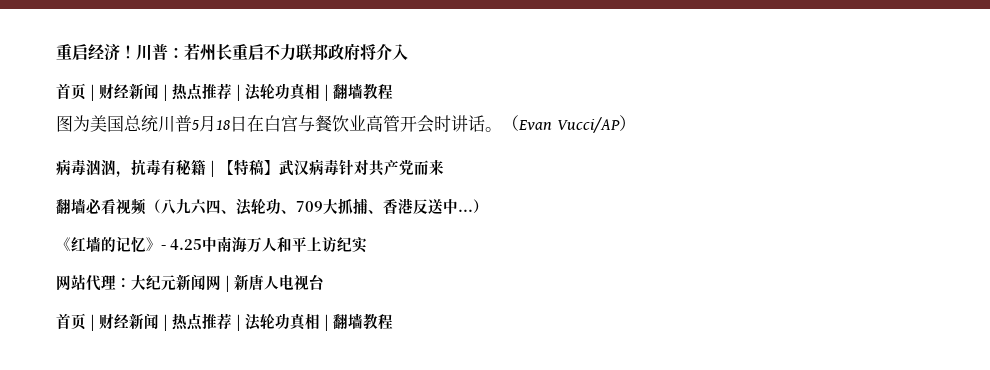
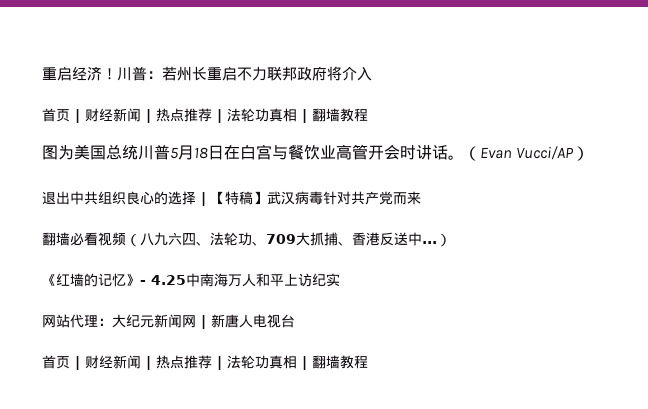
[56,159,206,177] 病毒汹汹，抗毒有秘籍 -> [42,191,196,205] 退出中共组织良心的选择

